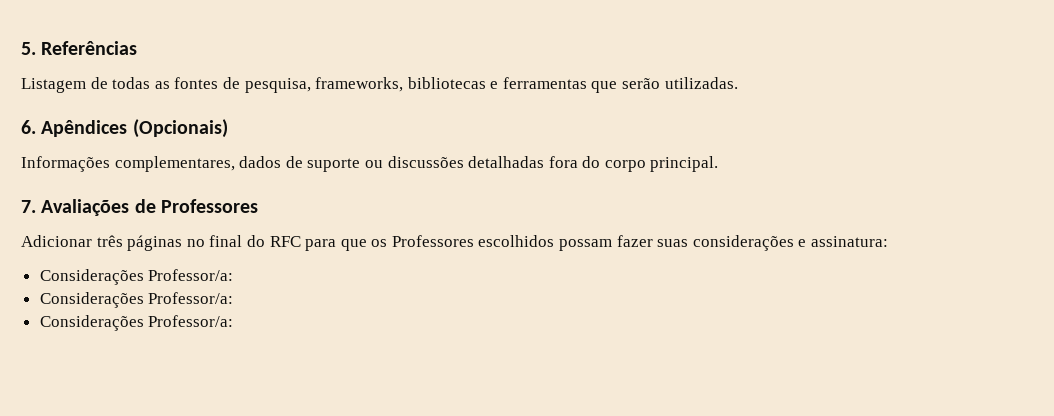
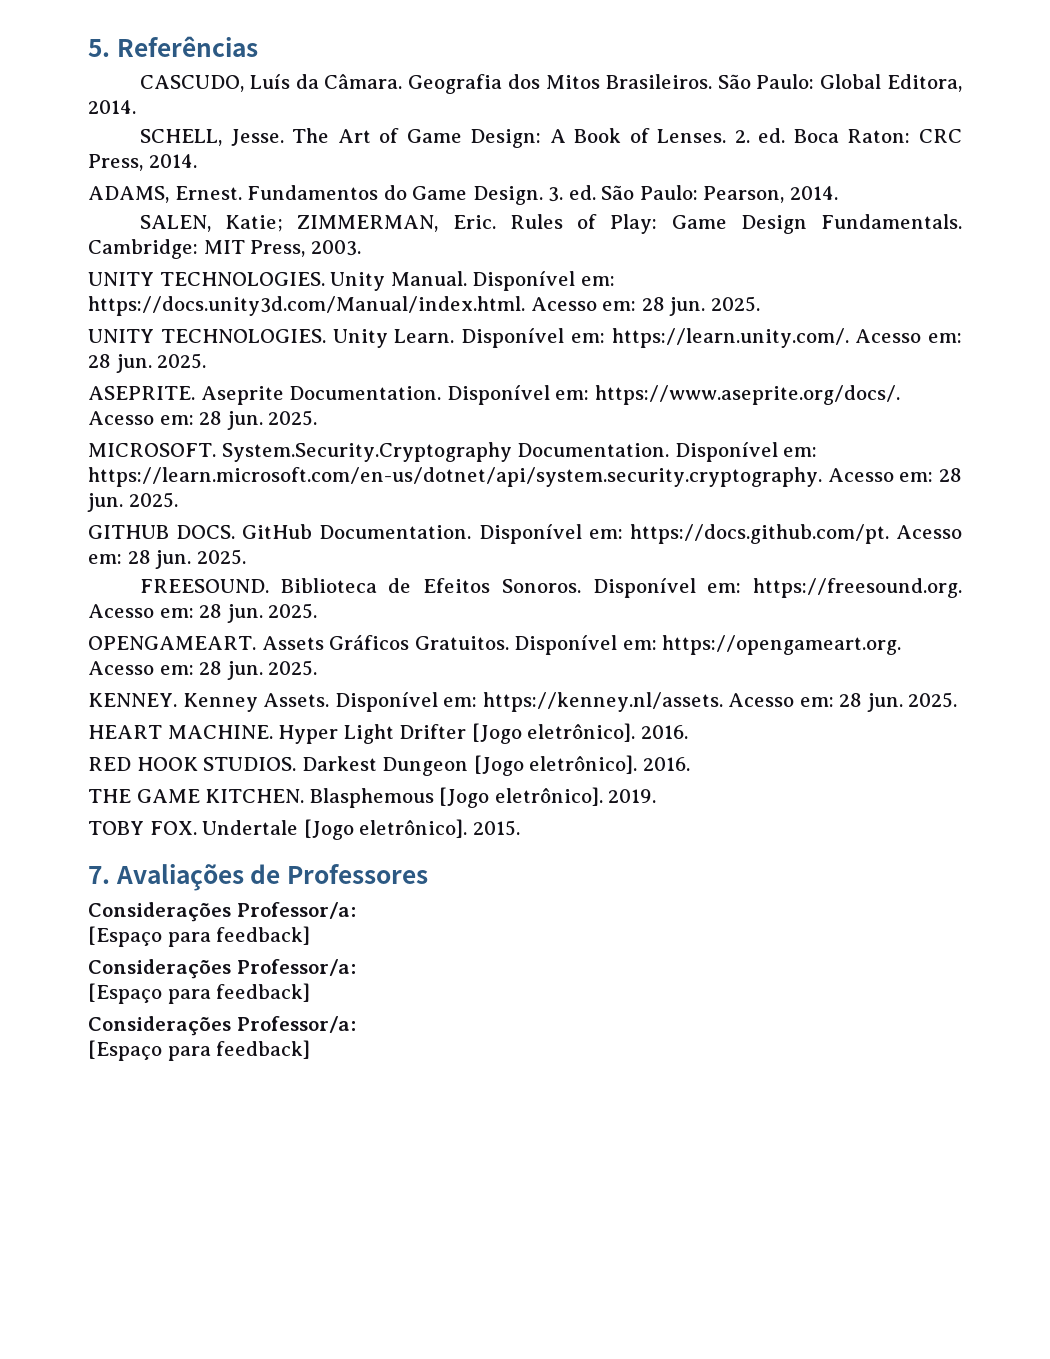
[21,77,738,93] [21,119,228,138] [21,156,719,172] [21,199,259,216] [21,235,889,251] [39,269,234,285] [39,292,234,308] [39,315,234,331] Listagem de todas as fontes de pesquisa, frameworks, bibliotecas e ferramentas que serão utilizadas. // 6. Apêndices (Opcionais) // Informações complementares, dados de suporte ou discussões detalhadas fora do corpo principal. // 7. Avaliações de Professores // Adicionar três páginas no final do RFC para que os Professores escolhidos possam fazer suas considerações e assinatura: // Considerações Professor/a: // Considerações Professor/a: // Considerações Professor/a: -> [140,74,963,94] [88,100,136,114] [140,128,962,148] [88,154,197,171] [88,185,838,205] [140,214,963,234] [88,239,361,259] [88,271,615,291] [88,296,760,316] [88,328,962,348] [88,353,207,373] [88,385,900,405] [88,410,318,430] [88,442,818,462] [88,467,962,487] [87,492,178,512] [88,524,962,544] [88,549,246,569] [140,578,963,598] [88,603,318,623] [88,635,902,655] [88,660,318,680] [88,692,958,712] [88,723,688,744] [88,755,690,776] [88,787,657,808] [88,819,520,840] [88,864,428,891] [88,902,356,922] [88,926,311,947] [88,959,356,979] [88,983,311,1004] [88,1016,356,1036] [88,1040,311,1061] CASCUDO, Luís da Câmara. Geografia dos Mitos Brasileiros. São Paulo: Global Editora, 2014. // SCHELL, Jesse. The Art of Game Design: A Book of Lenses. 2. ed. Boca Raton: CRC Press, 2014. // ADAMS, Ernest. Fundamentos do Game Design. 3. ed. São Paulo: Pearson, 2014. // SALEN, Katie; ZIMMERMAN, Eric. Rules of Play: Game Design Fundamentals. Cambridge: MIT Press, 2003. // UNITY TECHNOLOGIES. Unity Manual. Disponível em: https://docs.unity3d.com/Manual/index.html. Acesso em: 28 jun. 2025. // UNITY TECHNOLOGIES. Unity Learn. Disponível em: https://learn.unity.com/. Acesso em: 28 jun. 2025. // ASEPRITE. Aseprite Documentation. Disponível em: https://www.aseprite.org/docs/. Acesso em: 28 jun. 2025. // MICROSOFT. System.Security.Cryptography Documentation. Disponível em: https://learn.microsoft.com/en-us/dotnet/api/system.security.cryptography. Acesso em: 28 jun. 2025. // GITHUB DOCS. GitHub Documentation. Disponível em: https://docs.github.com/pt. Acesso em: 28 jun. 2025. // FREESOUND. Biblioteca de Efeitos Sonoros. Disponível em: https://freesound.org. Acesso em: 28 jun. 2025. // OPENGAMEART. Assets Gráficos Gratuitos. Disponível em: https://opengameart.org. Acesso em: 28 jun. 2025. // KENNEY. Kenney Assets. Disponível em: https://kenney.nl/assets. Acesso em: 28 jun. 2025. // HEART MACHINE. Hyper Light Drifter [Jogo eletrônico]. 2016. // RED HOOK STUDIOS. Darkest Dungeon [Jogo eletrônico]. 2016. // THE GAME KITCHEN. Blasphemous [Jogo eletrônico]. 2019. // TOBY FOX. Undertale [Jogo eletrônico]. 2015. // 7. Avaliações de Professores // Considerações Professor/a: // [Espaço para feedback] // Considerações Professor/a: // [Espaço para feedback] // Considerações Professor/a: // [Espaço para feedback]

